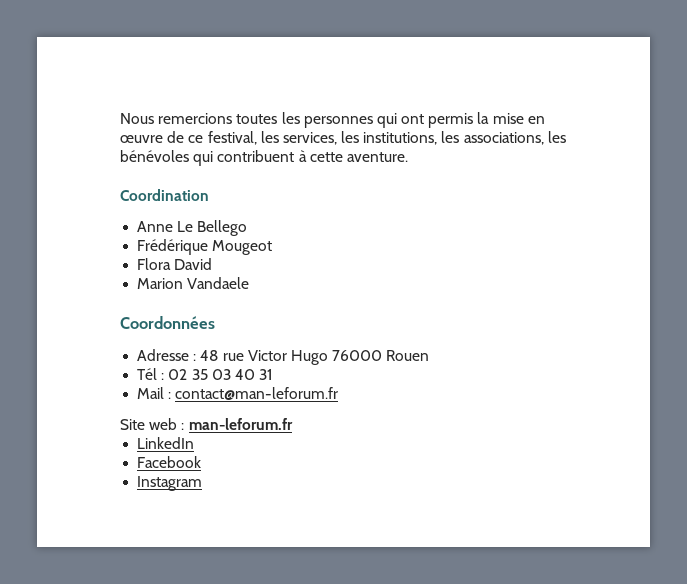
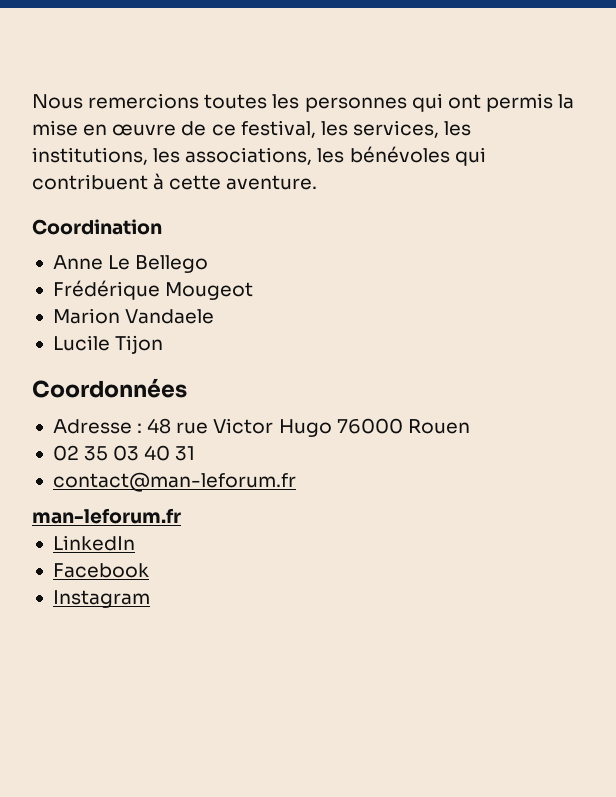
[137,258,213,270] // Flora David -> (254, 291) none
(250, 283) none -> [52,335,164,354] // Lucile Tijon
[137,368,165,380] Tél : -> (470, 426) none
[137,387,172,399] Mail : -> (196, 453) none
[120,418,185,430] Site web : -> (296, 482) none

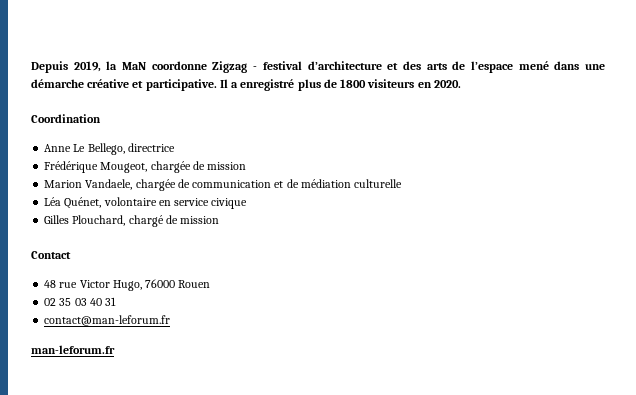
[32,93,575,112] [32,120,472,138] [32,146,486,166] [32,173,318,190] Nous remercions toutes les personnes qui ont permis la mise en œuvre de ce festival, les services, les institutions, les associations, les bénévoles qui contribuent à cette aventure. -> [31,61,605,73] [31,79,461,91] Depuis 2019, la MaN coordonne Zigzag - festival d’architecture et des arts de l’espace mené dans une démarche créative et participative. Il a enregistré plus de 1800 visiteurs en 2020.
[135,255,209,273] Bellego -> [87,143,175,155] Bellego, directrice
[165,282,254,300] [52,308,215,324] [52,335,164,354] [32,378,187,398] [52,419,143,434] Mougeot // Marion Vandaele // Lucile Tijon // Coordonnées // Adresse : -> [100,161,247,173] [44,179,403,191] [44,197,248,209] [44,215,220,227] [31,251,71,259] Mougeot, chargée de mission // Marion Vandaele, chargée de communication et de médiation culturelle // Léa Quénet, volontaire en service civique // Gilles Plouchard, chargé de mission // Contact //
[278,419,332,437] Hugo -> [112,280,142,291] Hugo,
[52,535,135,551] [52,563,149,578] [52,590,150,608] // LinkedIn // Facebook // Instagram -> (115, 349) none

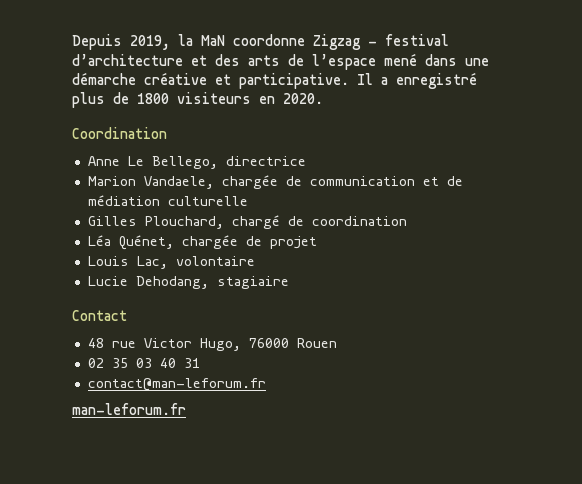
[44,161,247,173] // Frédérique Mougeot, chargée de mission -> (306, 161) none
[44,197,248,209] [44,215,220,227] Léa Quénet, volontaire en service civique // Gilles Plouchard, chargé de mission -> [87,215,407,229] [87,235,317,250] [87,256,255,269] [87,276,289,289] Gilles Plouchard, chargé de coordination // Léa Quénet, chargée de projet // Louis Lac, volontaire // Lucie Dehodang, stagiaire

